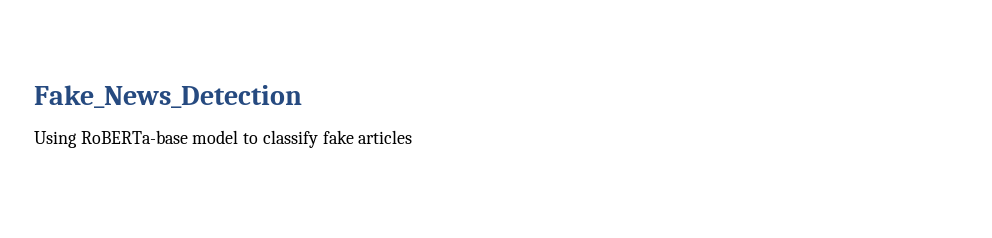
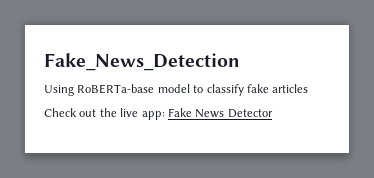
(413, 137) none -> [44,108,273,120] // Check out the live app: Fake News Detector

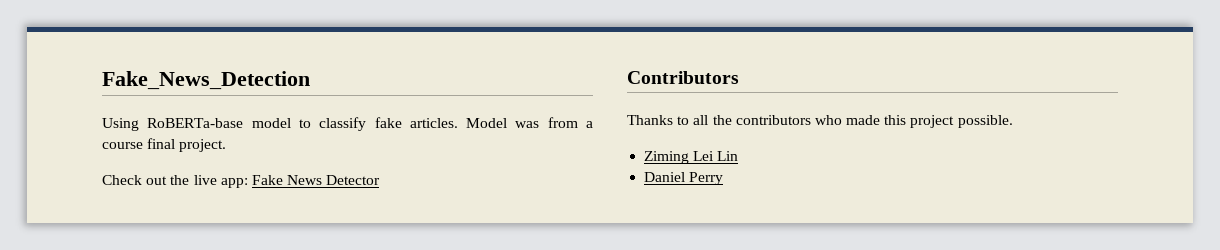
[272,84,309,93] articles -> [409,117,594,128] [102,138,227,152] articles. Model was from a course final project.
(273, 113) none -> [627,71,739,84] [627,115,1013,128] [644,151,739,164] [644,172,724,185] // Contributors // Thanks to all the contributors who made this project possible. // Ziming Lei Lin // Daniel Perry

